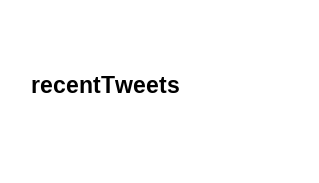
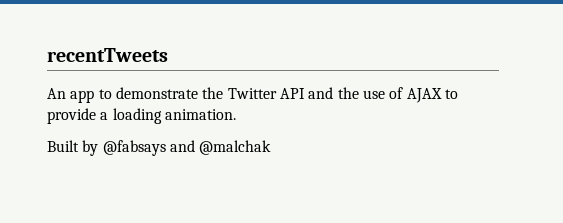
(180, 84) none -> [47,87,458,103] [47,108,236,124] [47,140,272,156] // An app to demonstrate the Twitter API and the use of AJAX to provide a loading animation. // Built by @fabsays and @malchak

